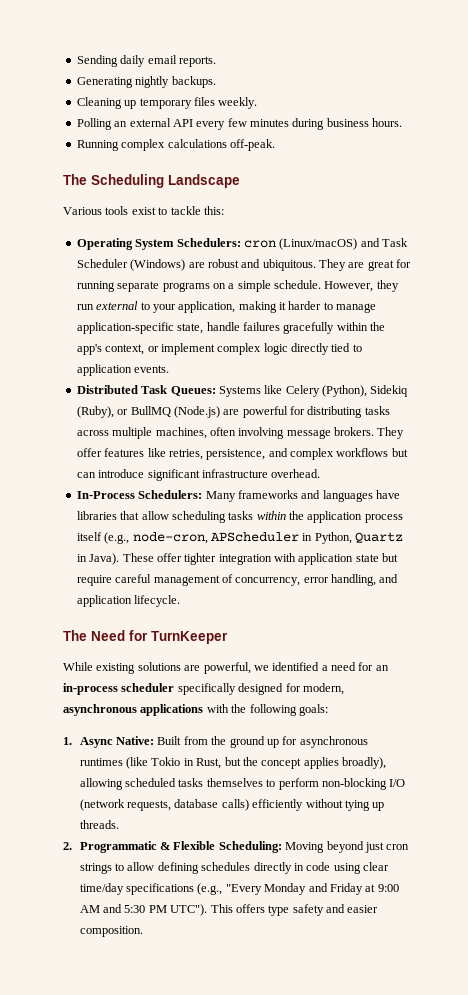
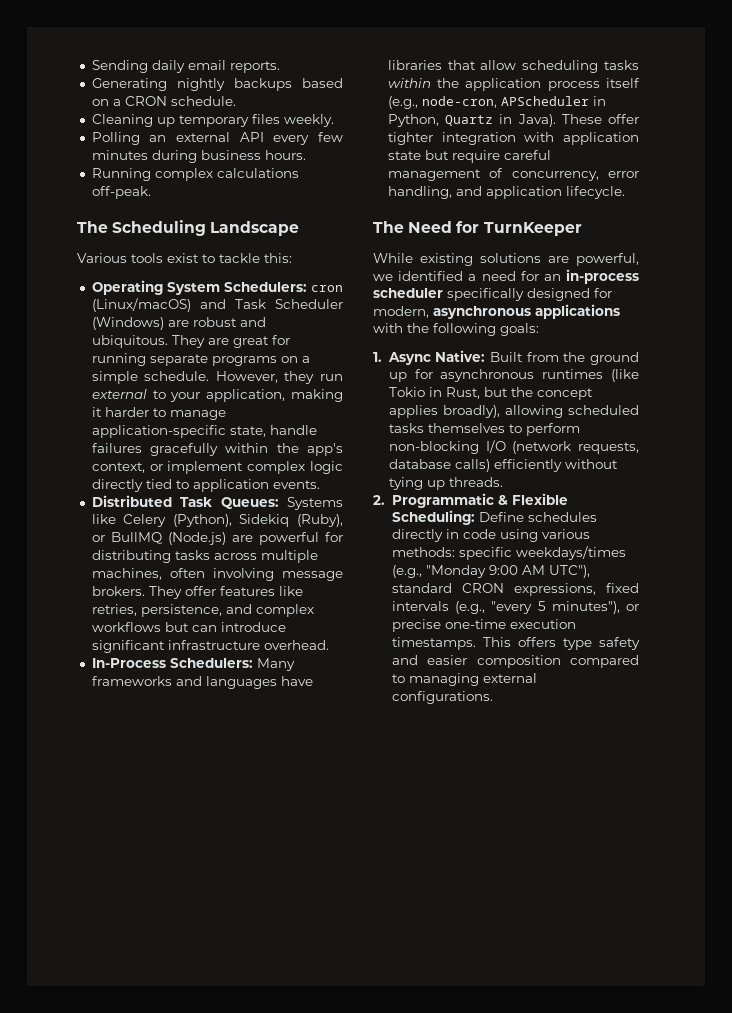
[171,76,216,88] backups. -> [233,78,343,91] [91,96,236,106] backups based on a CRON schedule.
[285,841,410,853] [79,862,199,874] Moving beyond just cron strings to allow defining -> [478,512,524,522] Define
[363,862,390,871] [79,883,399,895] [79,904,208,916] clear time/day specifications (e.g., "Every Monday and Friday at 9:00 AM and 5:30 PM UTC"). -> [541,529,590,539] [391,546,626,560] [391,565,590,578] [391,583,639,596] [391,601,639,614] [391,619,576,632] [391,637,476,650] various methods: specific weekdays/times (e.g., "Monday 9:00 AM UTC"), standard CRON expressions, fixed intervals (e.g., "every 5 minutes"), or precise one-time execution timestamps.
[79,926,143,937] composition. -> [476,655,639,668] [391,673,537,686] [391,691,493,704] composition compared to managing external configurations.

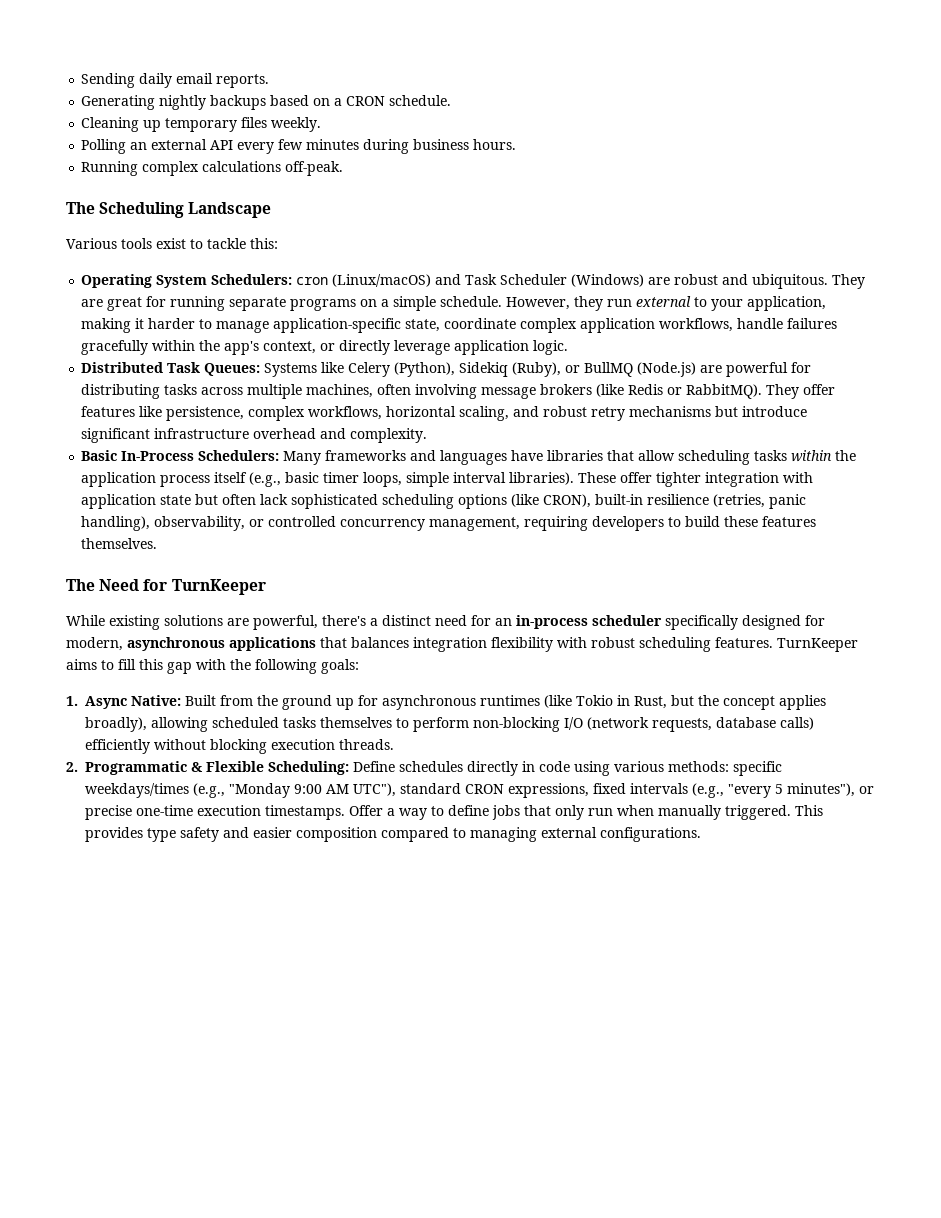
(266, 431) none -> [444,318,734,333] coordinate complex application workflows,
[167,461,343,474] [91,479,320,492] implement complex logic directly tied to application events. -> [339,340,569,355] directly leverage application logic.
[91,586,303,599] [91,604,314,617] [91,622,286,632] [91,640,329,653] brokers. They offer features like retries, persistence, and complex workflows but can introduce significant infrastructure overhead. // -> [540,384,836,399] [81,406,808,421] [81,428,428,443] [81,450,118,461] brokers (like Redis or RabbitMQ). They offer features like persistence, complex workflows, horizontal scaling, and robust retry mechanisms but introduce significant infrastructure overhead and complexity. // Basic
[421,96,606,108] [387,114,556,127] node-cron, APScheduler in Python, Quartz in Java). -> [285,472,575,487] basic timer loops, simple interval libraries).
[451,150,551,163] [387,168,639,181] [387,186,625,199] require careful management of concurrency, error handling, and application lifecycle. -> [222,494,807,509] [81,516,817,531] [81,538,158,549] often lack sophisticated scheduling options (like CRON), built-in resilience (retries, panic handling), observability, or controlled concurrency management, requiring developers to build these features themselves.
[373,271,477,281] we identified a -> [322,615,431,626] there's a distinct
(620, 311) none -> [320,637,858,652] [66,659,192,674] that balances integration flexibility with robust scheduling features. TurnKeeper aims to fill this gap
[388,477,445,490] tying up -> [210,739,335,754] blocking execution
[482,637,556,647] This offers -> [349,805,823,820] [85,827,143,842] Offer a way to define jobs that only run when manually triggered. This provides

